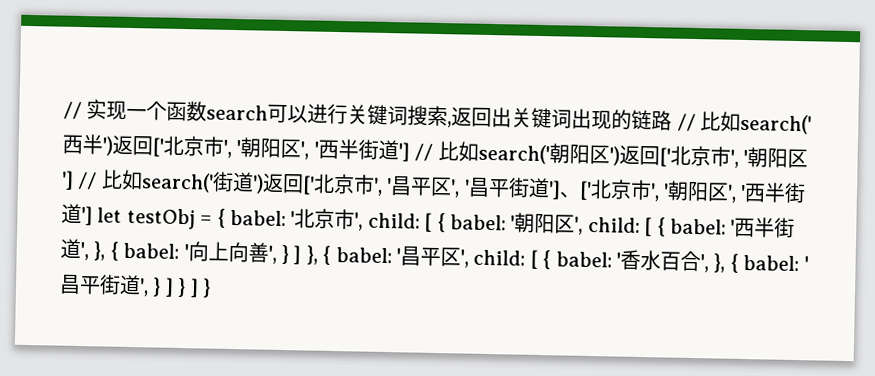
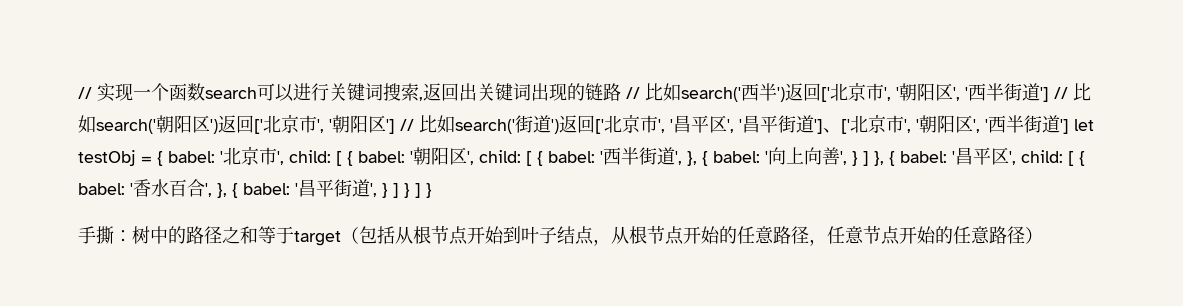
(212, 288) none -> [78,226,1043,246] // 手撕：树中的路径之和等于target（包括从根节点开始到叶子结点，从根节点开始的任意路径，任意节点开始的任意路径）

